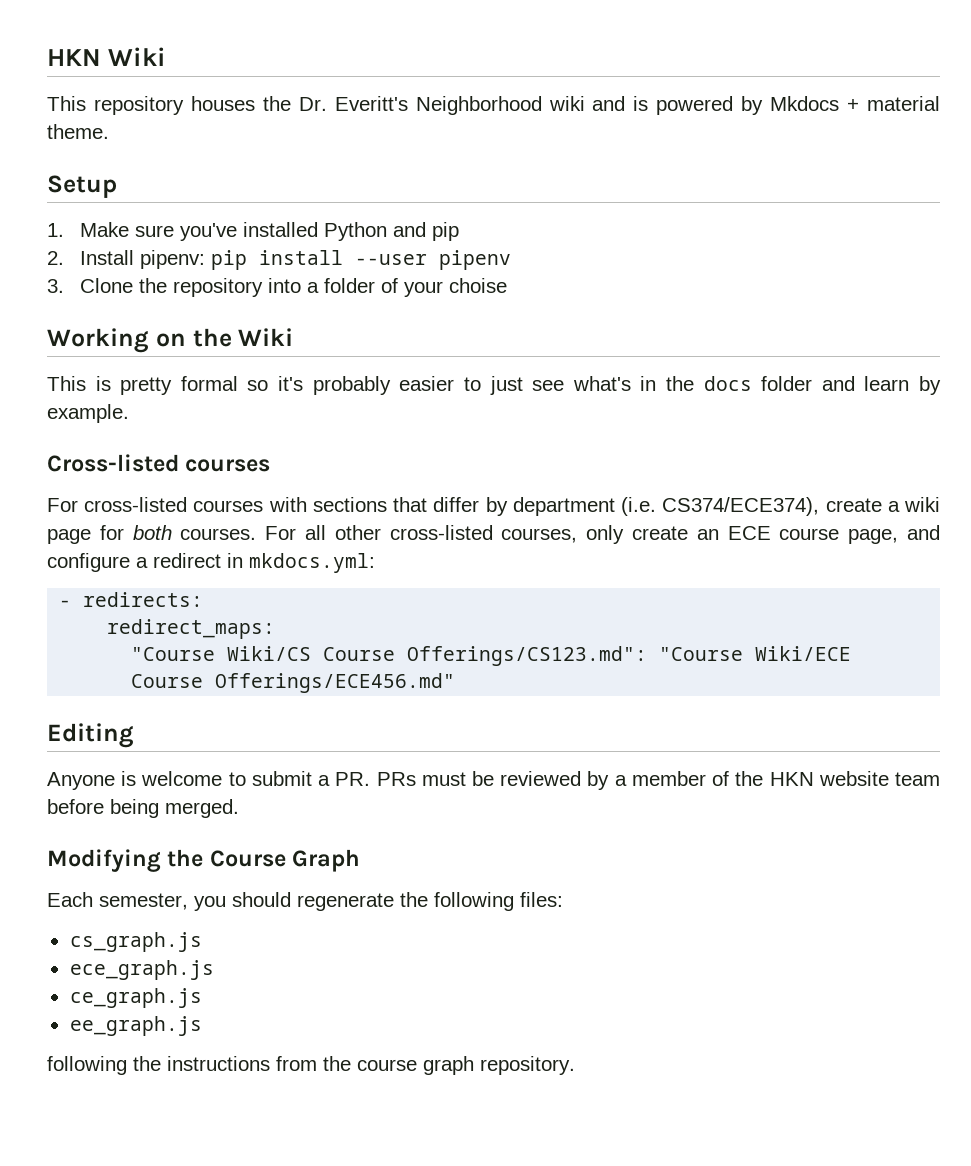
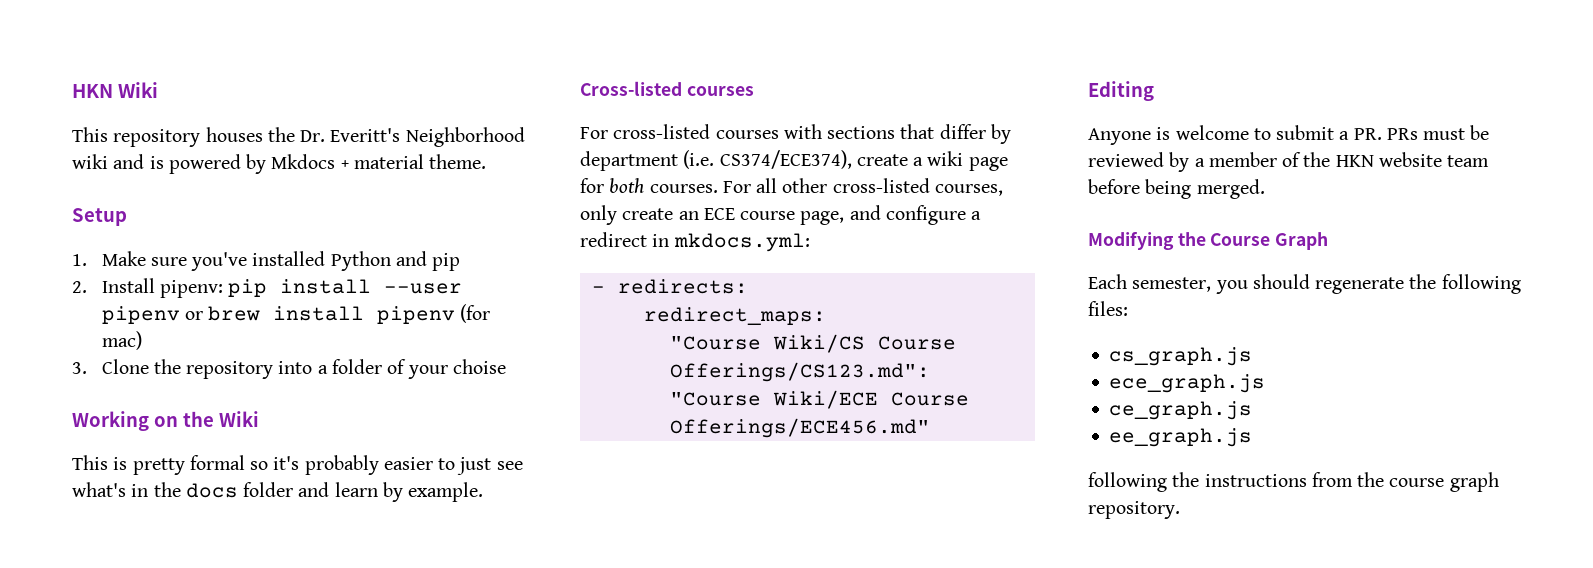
(511, 260) none -> [184,304,491,324] [101,331,142,350] or brew install pipenv (for mac)

